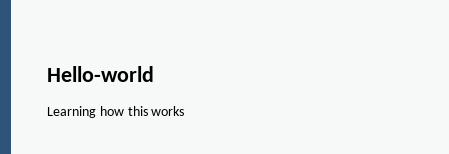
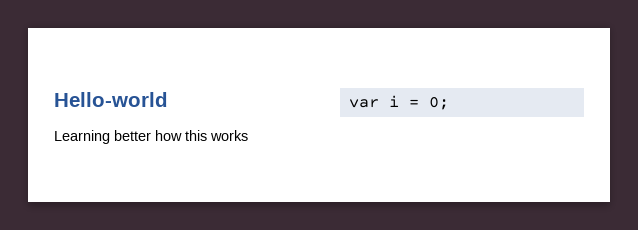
(96, 112) none -> [114,130,151,141] better
(185, 111) none -> [348,95,449,110] // var i = 0;

